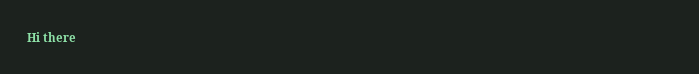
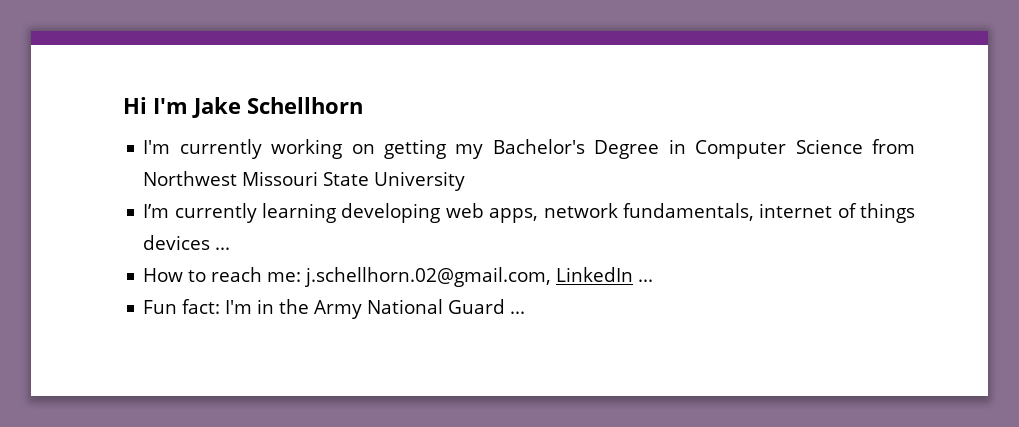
[43,32,77,42] there -> [153,97,363,118] [143,139,915,159] [143,171,466,191] [143,203,916,223] [143,235,231,250] [143,267,654,287] [143,299,526,319] I'm Jake Schellhorn // I'm currently working on getting my Bachelor's Degree in Computer Science from Northwest Missouri State University // I’m currently learning developing web apps, network fundamentals, internet of things devices ... // How to reach me: j.schellhorn.02@gmail.com, LinkedIn ... // Fun fact: I'm in the Army National Guard ...

